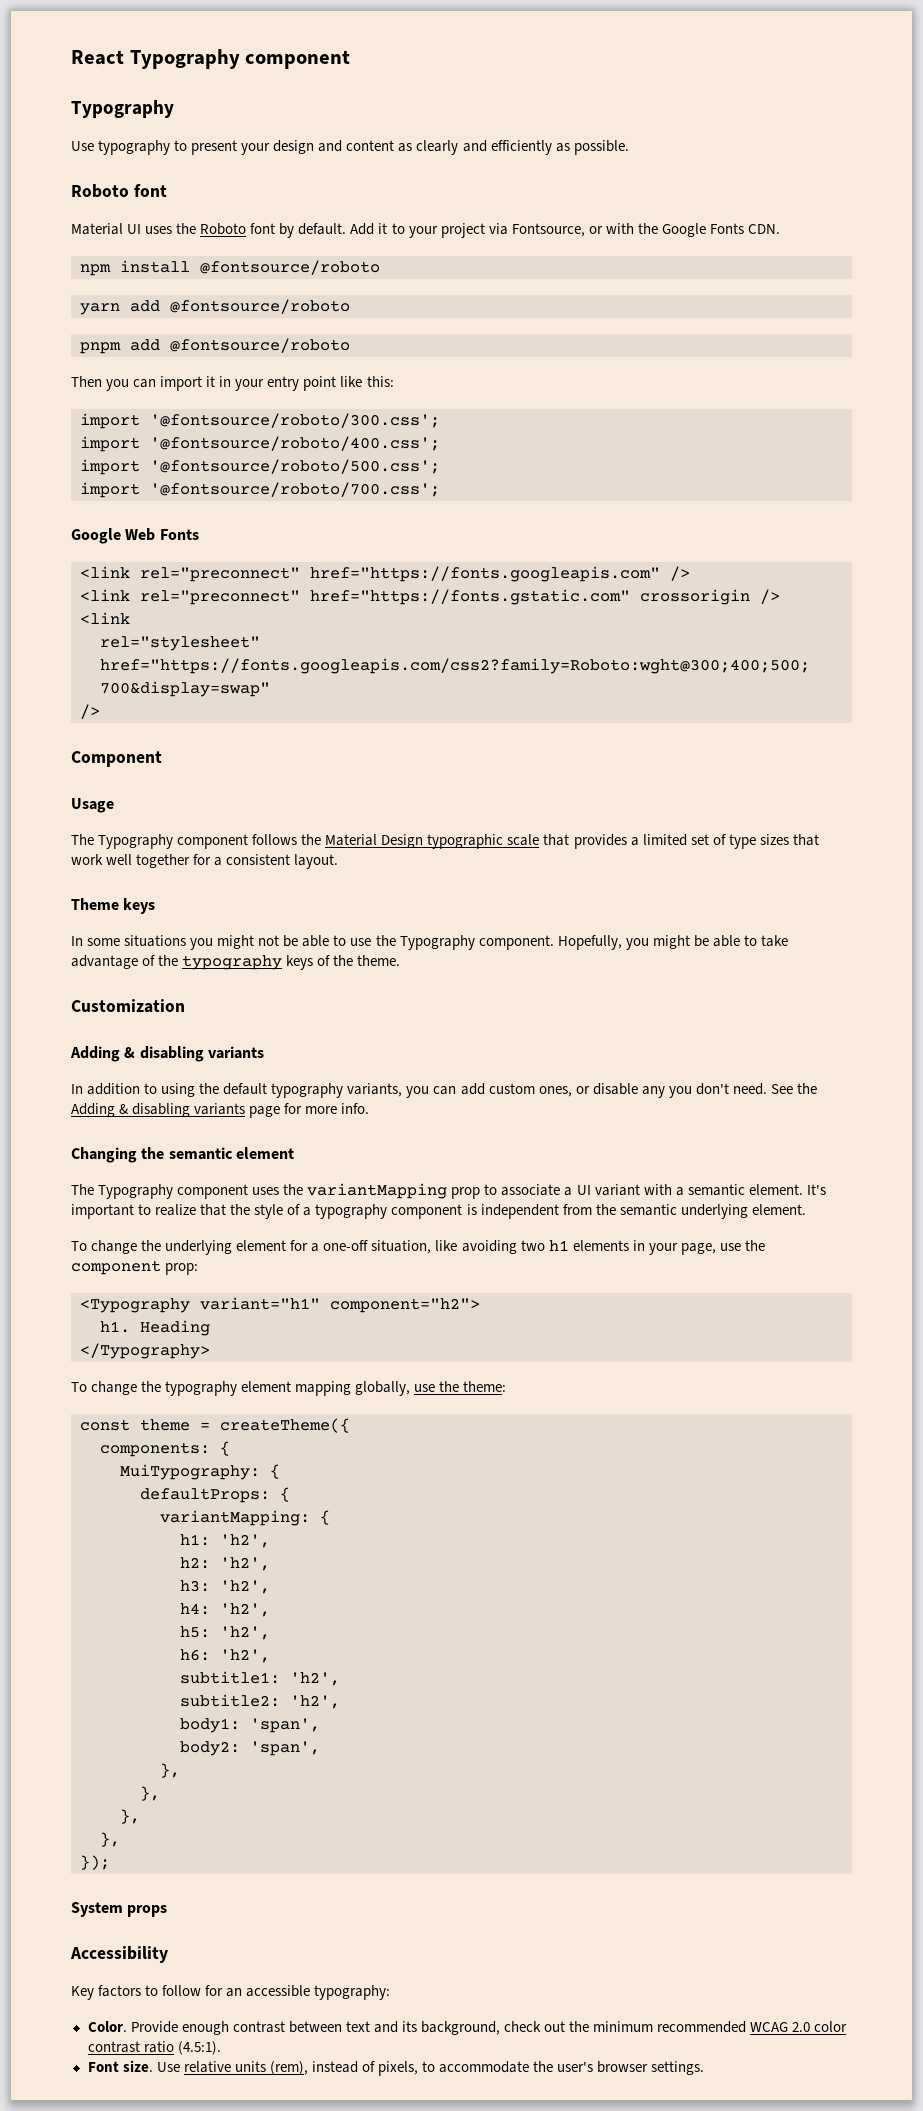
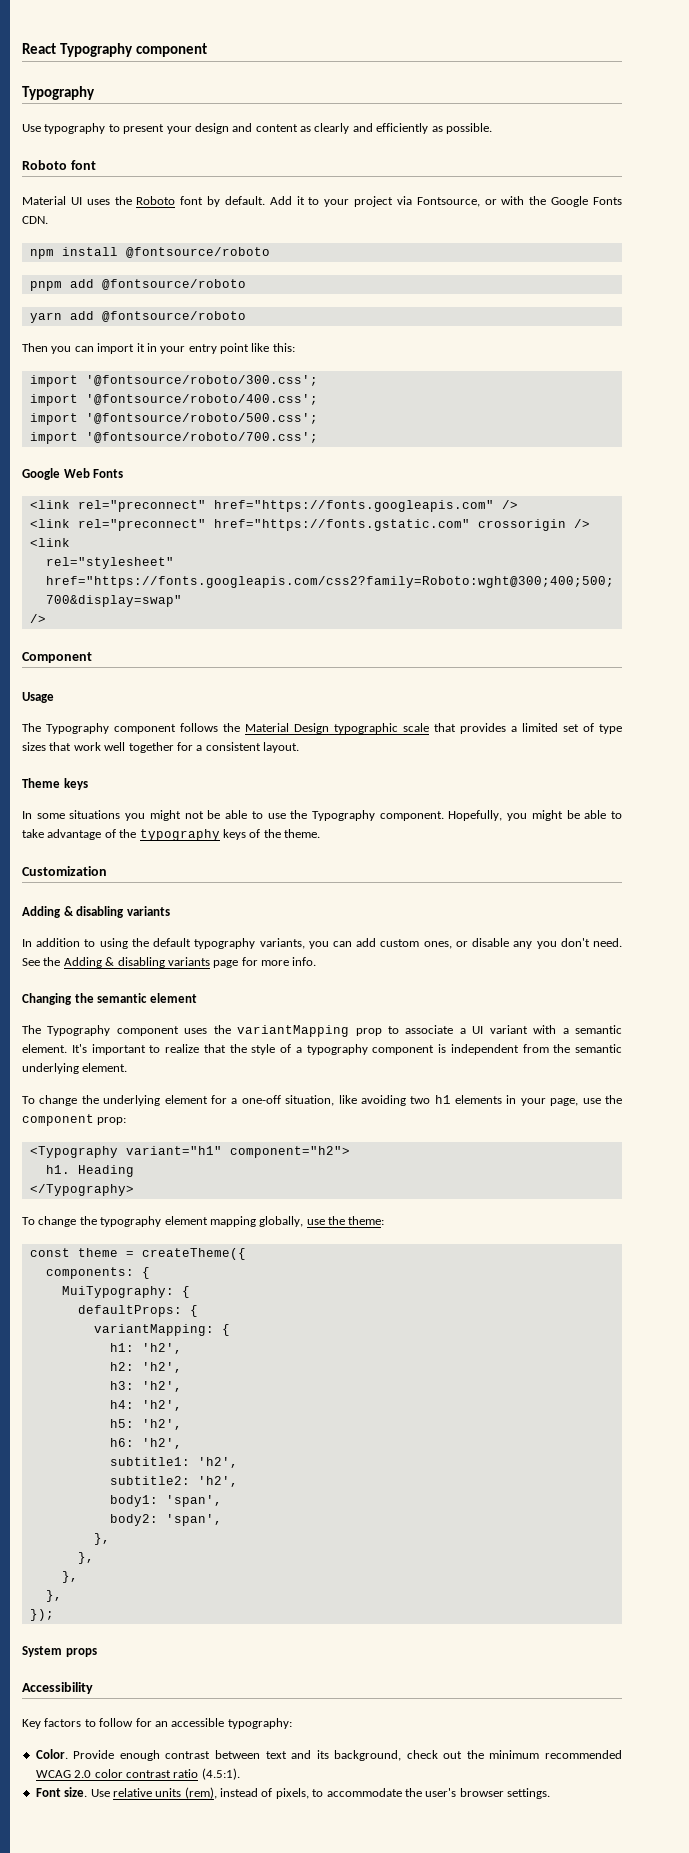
[80,299,350,315] [80,342,121,354] yarn add @fontsource/roboto // pnpm -> [29,279,246,291] [29,312,62,323] pnpm add @fontsource/roboto // yarn

